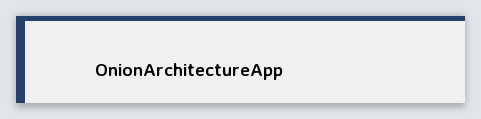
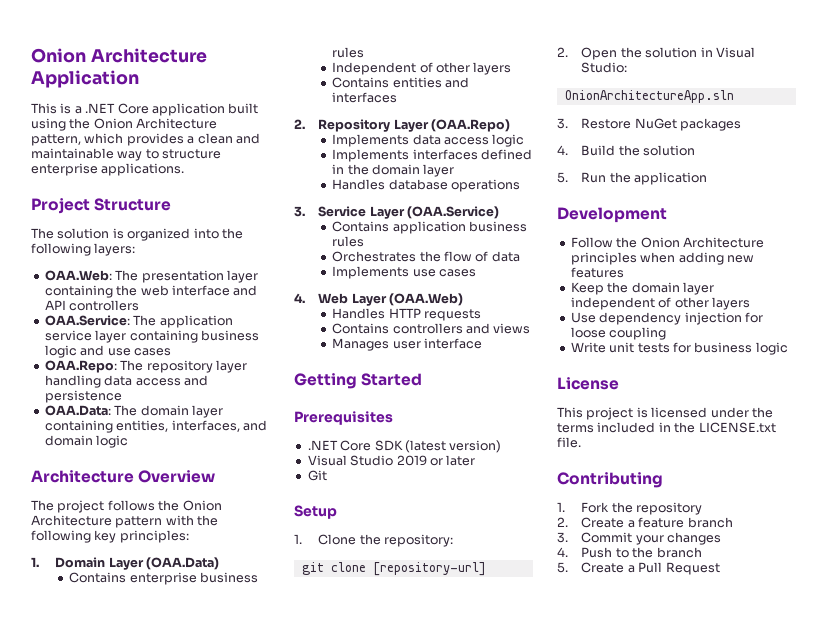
[95,63,283,80] OnionArchitectureApp -> [31,48,207,63] [31,70,139,88] [31,103,259,116] [31,118,218,131] [31,133,260,146] [31,148,222,161] [31,163,185,176] [31,198,172,214] [31,228,243,241] [31,243,136,256] [44,270,258,283] [44,285,258,298] [44,300,140,311] [44,315,233,328] [44,330,259,343] [44,345,171,358] [44,360,247,373] [44,375,208,388] [44,390,122,403] [44,405,223,418] [44,420,267,433] [44,435,129,448] [31,470,216,483] [31,500,222,513] [31,515,219,528] [31,530,189,543] [31,557,220,570] [69,572,258,585] [332,47,365,58] [332,62,512,75] [332,77,469,88] [332,92,398,103] [294,119,511,132] [332,134,525,147] [332,149,532,162] [332,164,455,177] [332,179,520,192] [294,206,500,219] [332,221,527,234] [332,236,365,247] [332,251,520,262] [332,266,476,279] [294,293,464,306] [332,308,481,321] [332,323,531,334] [332,338,482,351] [294,373,423,389] [294,411,393,425] [307,440,502,453] [307,455,476,466] [307,470,327,481] [294,505,337,519] [294,534,454,547] [301,562,486,576] [557,47,755,60] [581,62,628,73] [564,90,734,103] [557,118,742,131] [557,145,696,156] [557,172,708,185] [557,207,667,223] [570,237,764,248] [570,252,754,265] [570,267,624,278] [570,282,714,295] [570,297,750,310] [570,312,763,325] [570,327,667,340] [570,342,788,355] [557,377,619,390] [557,407,773,420] [557,422,776,433] [557,437,581,448] [557,472,663,488] [557,502,703,515] [557,517,733,528] [557,532,722,545] [557,547,702,558] [557,562,720,575] Onion Architecture Application // This is a .NET Core application built using the Onion Architecture pattern, which provides a clean and maintainable way to structure enterprise applications. // Project Structure // The solution is organized into the following layers: // OAA.Web: The presentation layer containing the web interface and API controllers // OAA.Service: The application service layer containing business logic and use cases // OAA.Repo: The repository layer handling data access and persistence // OAA.Data: The domain layer containing entities, interfaces, and domain logic // Architecture Overview // The project follows the Onion Architecture pattern with the following key principles: // 1. Domain Layer (OAA.Data) // Contains enterprise business rules // Independent of other layers // Contains entities and interfaces // 2. Repository Layer (OAA.Repo) // Implements data access logic // Implements interfaces defined in the domain layer // Handles database operations // 3. Service Layer (OAA.Service) // Contains application business rules // Orchestrates the flow of data // Implements use cases // 4. Web Layer (OAA.Web) // Handles HTTP requests // Contains controllers and views // Manages user interface // Getting Started // Prerequisites // .NET Core SDK (latest version) // Visual Studio 2019 or later // Git // Setup // 1. Clone the repository: // git clone [repository-url] // 2. Open the solution in Visual Studio: // OnionArchitectureApp.sln // 3. Restore NuGet packages // 4. Build the solution // 5. Run the application // Development // Follow the Onion Architecture principles when adding new features // Keep the domain layer independent of other layers // Use dependency injection for loose coupling // Write unit tests for business logic // License // This project is licensed under the terms included in the LICENSE.txt file. // Contributing // 1. Fork the repository // 2. Create a feature branch // 3. Commit your changes // 4. Push to the branch // 5. Create a Pull Request

